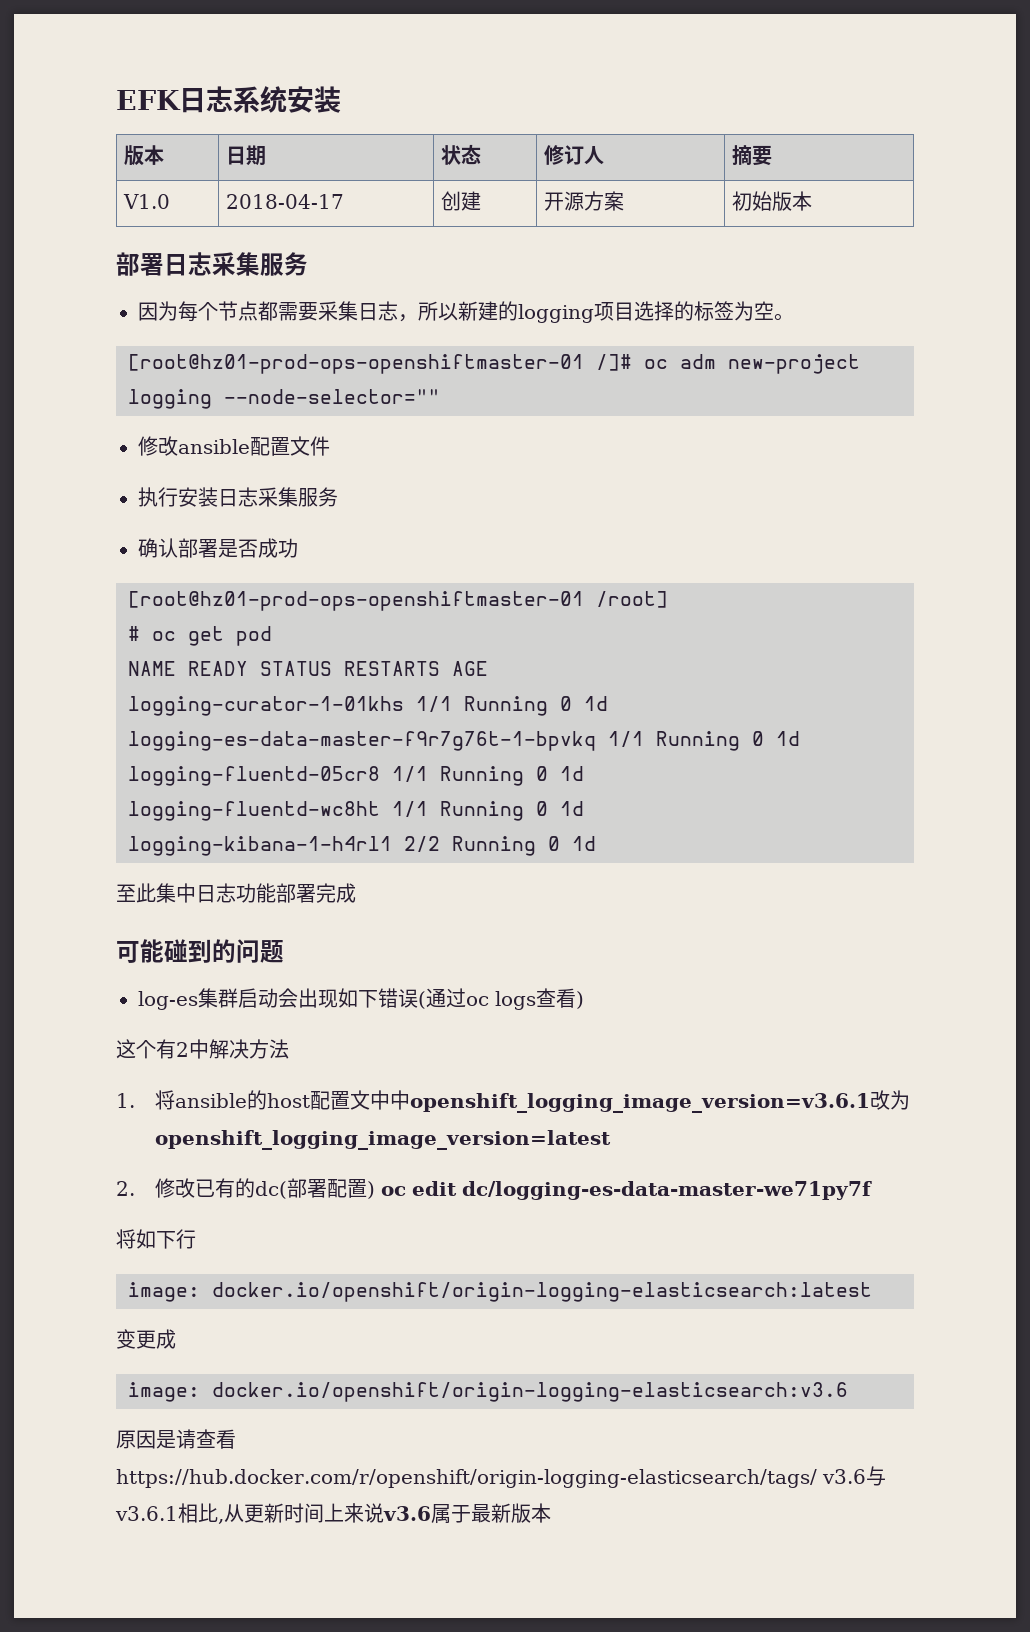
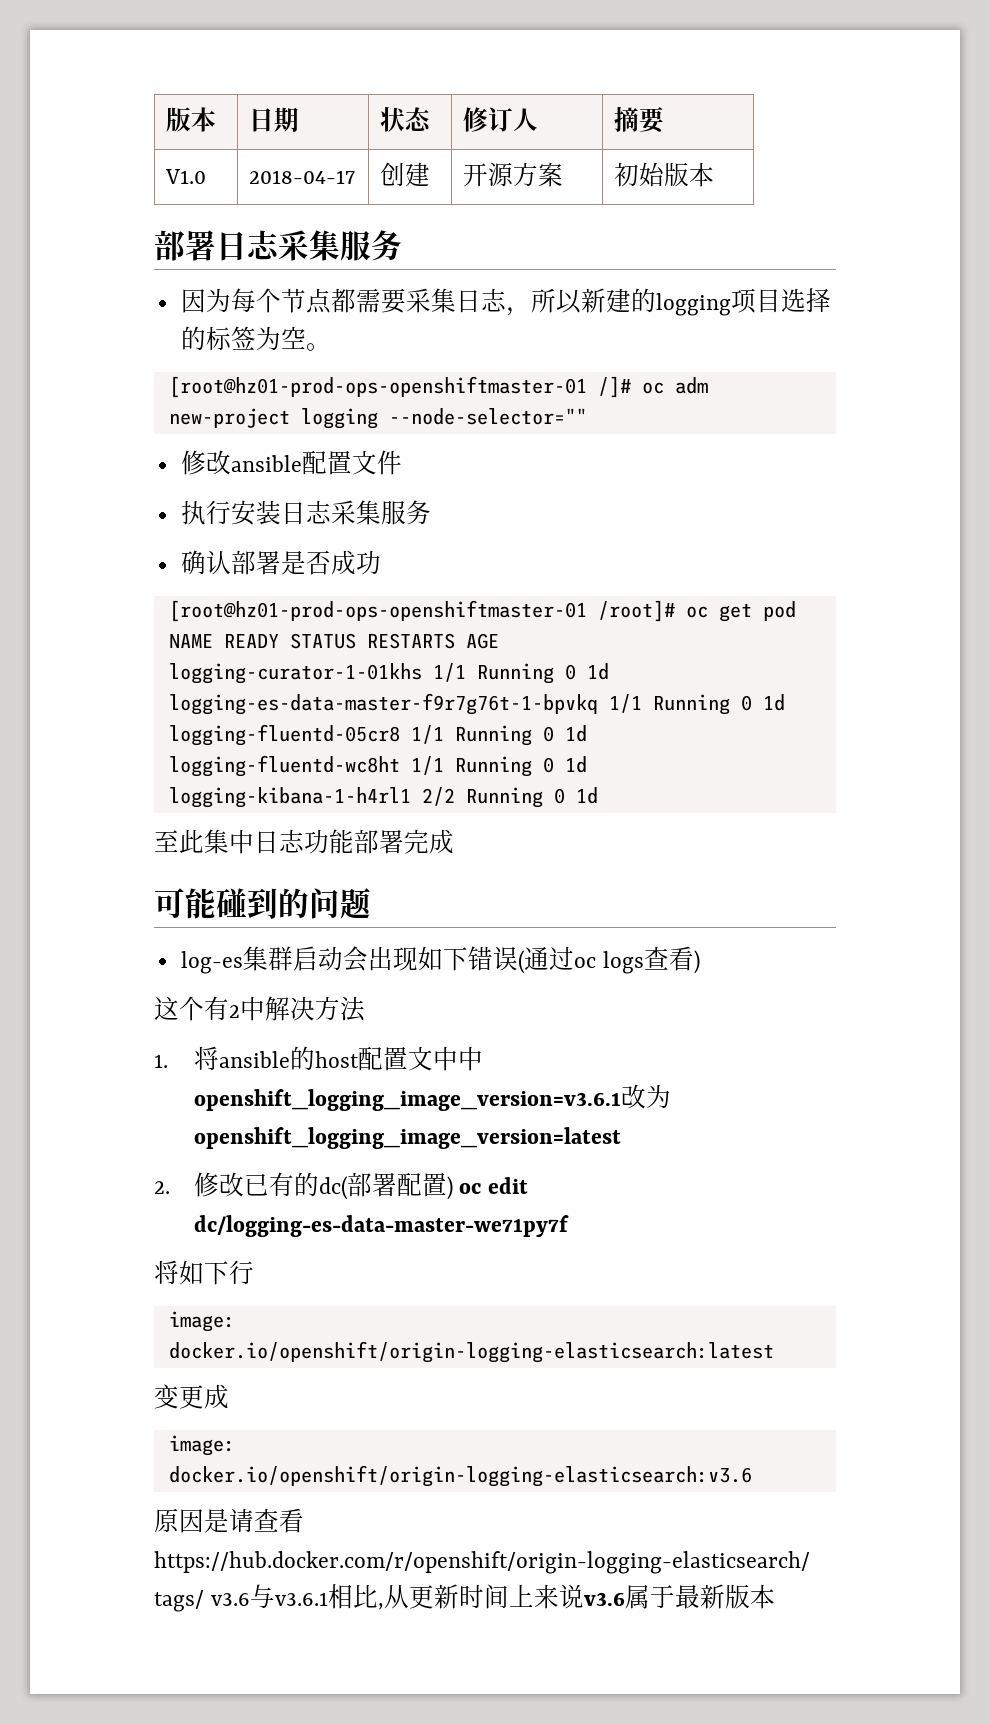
[116,86,341,113] EFK日志系统安装 // -> (165, 119) none
[596,591,668,608] [128,626,140,641] /root] // # -> [597,600,675,622] /root]#

